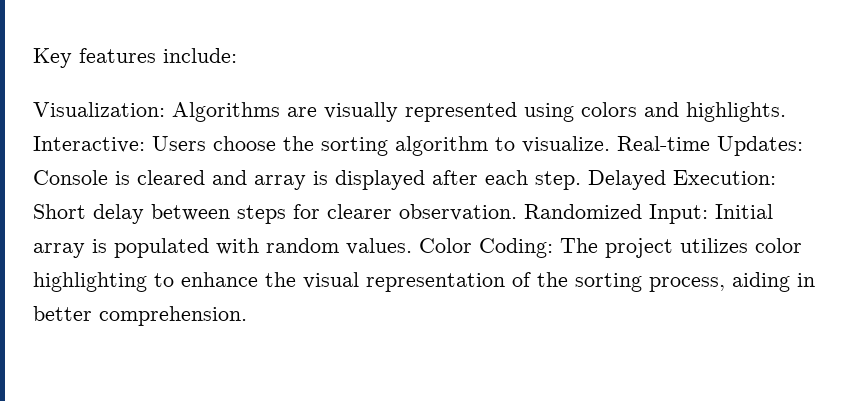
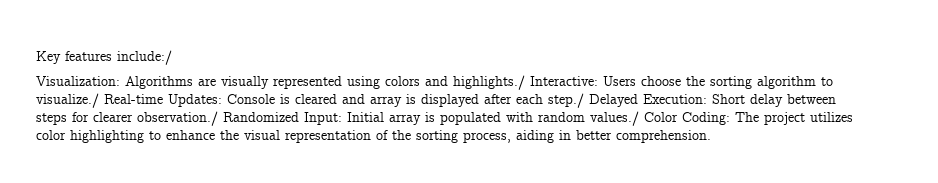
[163,48,237,63] include: -> [117,50,172,65] include:/
[686,102,786,122] highlights. -> [453,75,525,90] highlights./
[522,136,610,153] visualize. -> [36,93,99,108] visualize./
[535,171,581,190] step. -> [548,93,584,108] step./
[399,204,517,221] observation. -> [137,111,218,126] observation./
[346,238,412,255] values. -> [590,111,639,126] values./

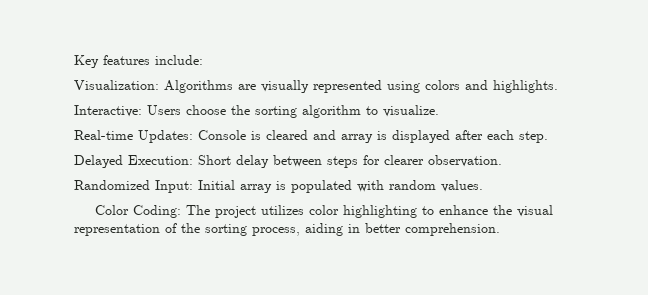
[117,50,172,65] include:/ -> [155,55,203,65] include:
[453,75,525,90] highlights./ -> [493,80,558,93] highlights. //
[36,93,99,108] visualize./ -> [383,105,439,117] visualize. //
[548,93,584,108] step./ -> [519,131,548,143] step. //
[137,111,218,126] observation./ -> [428,155,502,167] observation. //
[590,111,639,126] values./ -> [441,180,483,192] values. //

